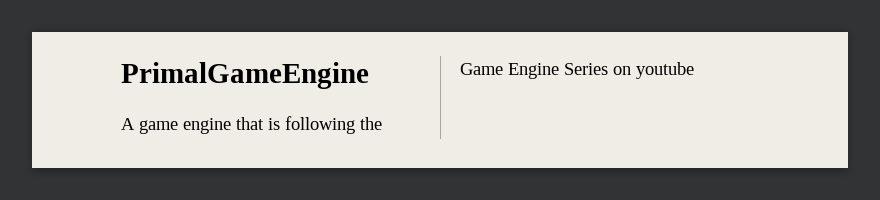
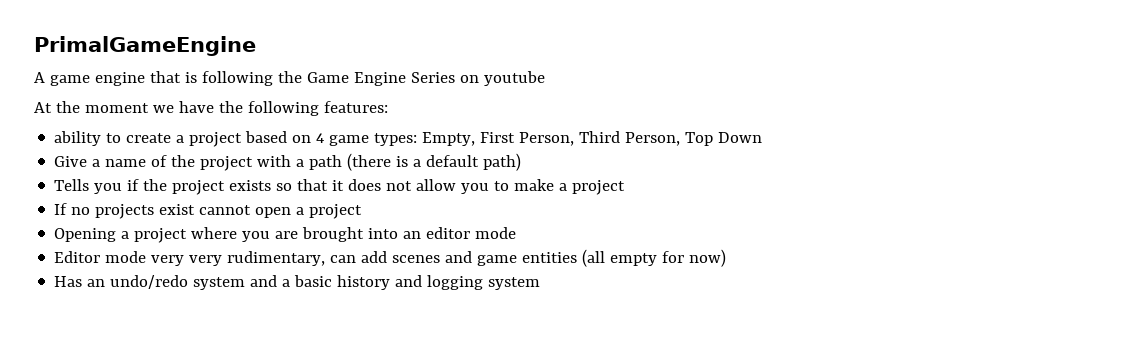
(694, 70) none -> [34,101,388,116] [54,131,763,147] [54,153,522,171] [54,179,626,195] [54,203,363,219] [54,227,517,243] [54,249,727,267] [54,275,541,290] // At the moment we have the following features: // ability to create a project based on 4 game types: Empty, First Person, Third Person, Top Down // Give a name of the project with a path (there is a default path) // Tells you if the project exists so that it does not allow you to make a project // If no projects exist cannot open a project // Opening a project where you are brought into an editor mode // Editor mode very very rudimentary, can add scenes and game entities (all empty for now) // Has an undo/redo system and a basic history and logging system

